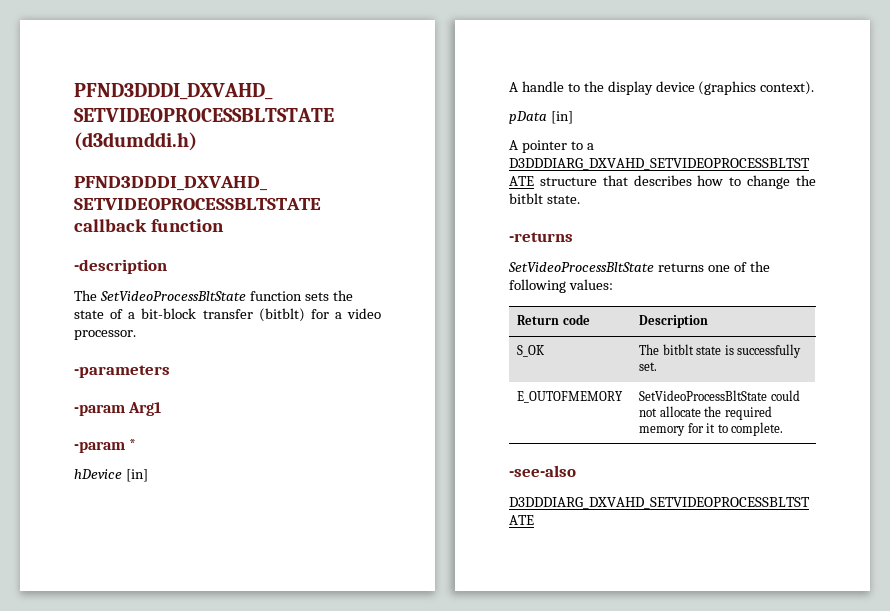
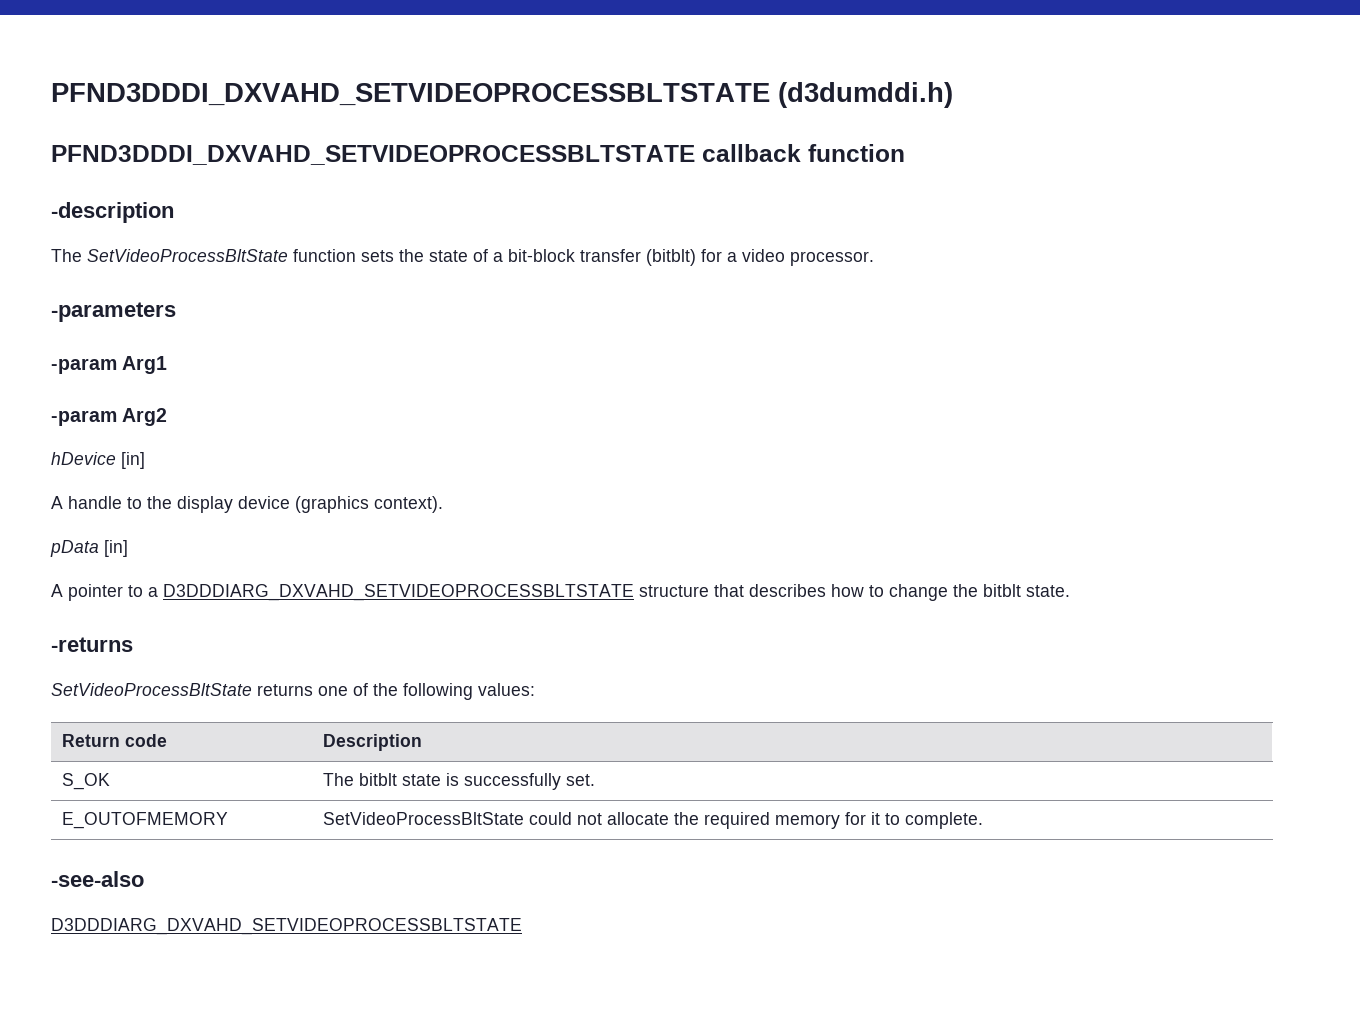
[129,439,137,450] * -> [122,408,168,426] Arg2

